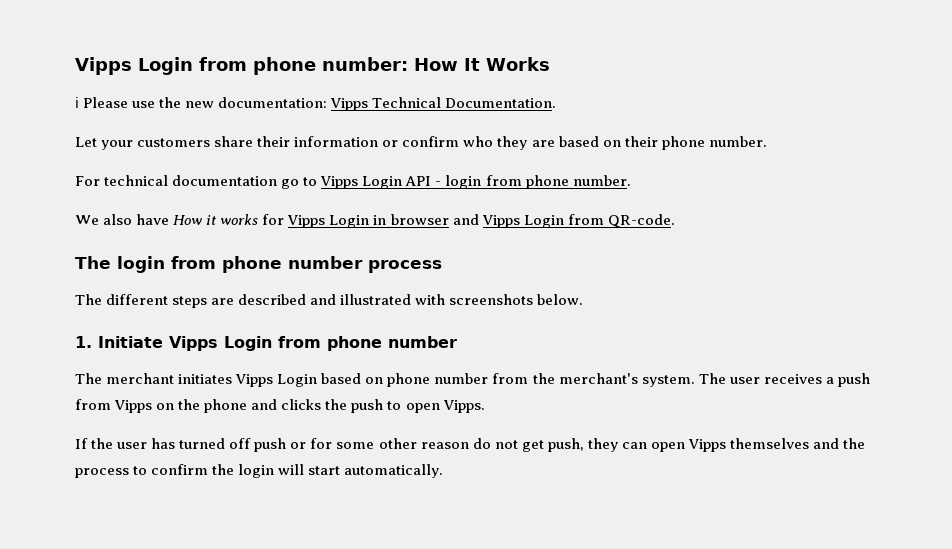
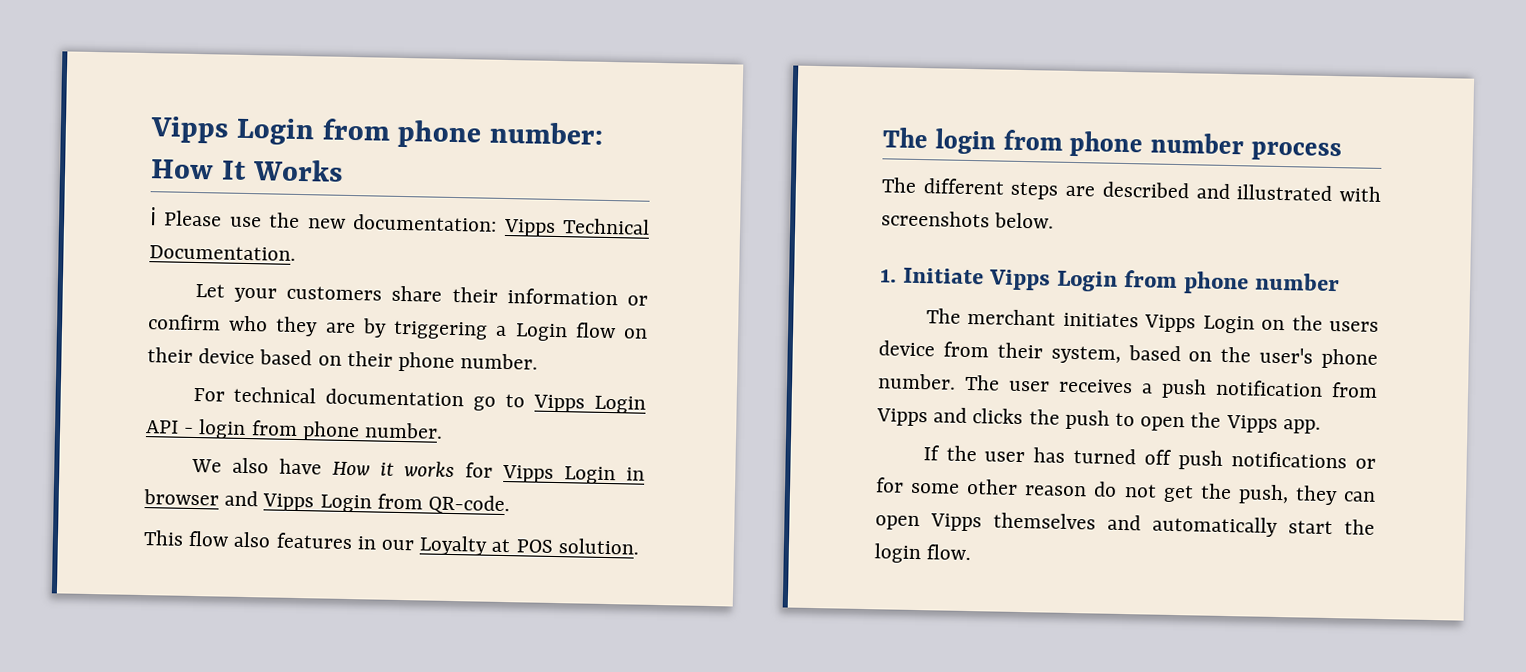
(555, 143) none -> [361,318,648,342] [147,347,256,365] by triggering a Login flow on their device
(675, 221) none -> [143,530,640,556] // This flow also features in our Loyalty at POS solution.
[321,373,695,387] based on phone number from the merchant's system. -> [1261,315,1379,332] [878,340,1378,369] [878,373,956,390] on the users device from their system, based on the user's phone number.
(870, 380) none -> [1215,379,1323,397] notification
[156,399,248,413] on the phone -> (928, 417) none
[442,400,485,413] Vipps. -> [1190,412,1321,434] the Vipps app.
(287, 445) none -> [1231,451,1348,469] notifications
(544, 446) none -> [1199,483,1232,500] the
[843,438,866,449] [75,464,444,478] the process to confirm the login will start automatically. -> [1152,515,1375,537] [874,543,972,564] automatically start the login flow.

